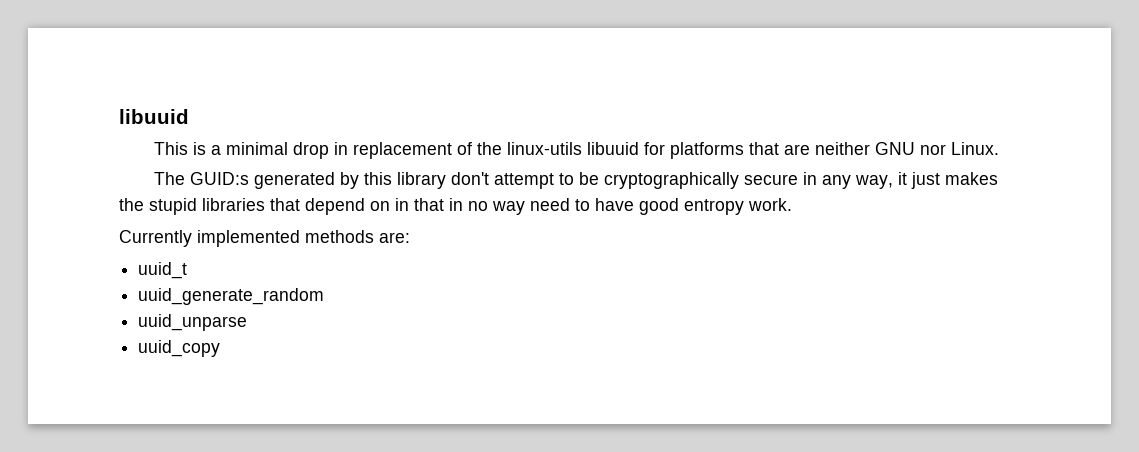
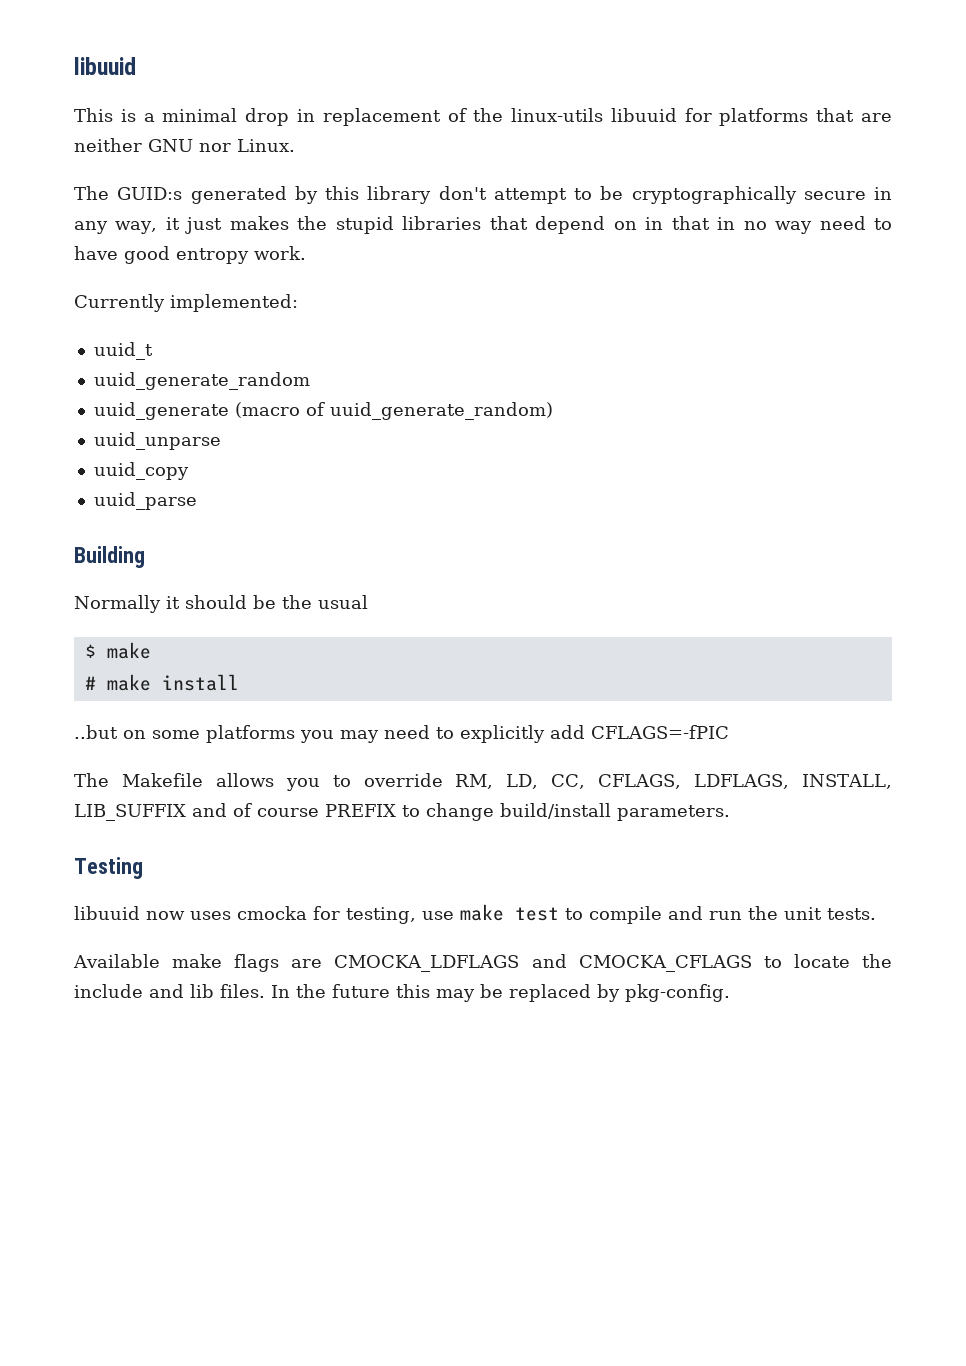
[197,230,410,247] implemented methods are: -> [170,294,298,312] implemented:
[138,314,248,331] [138,340,221,357] uuid_unparse // uuid_copy -> [93,402,553,420] [93,432,221,450] [93,462,189,480] [93,492,197,510] [74,546,145,568] [74,595,368,613] [84,642,151,659] [84,674,239,691] [74,725,729,743] [74,773,893,791] [74,803,730,821] [74,857,143,879] [74,904,876,924] [73,954,893,972] [74,984,730,1002] uuid_generate (macro of uuid_generate_random) // uuid_unparse // uuid_copy // uuid_parse // Building // Normally it should be the usual // $ make // # make install // ..but on some platforms you may need to explicitly add CFLAGS=-fPIC // The Makefile allows you to override RM, LD, CC, CFLAGS, LDFLAGS, INSTALL, LIB_SUFFIX and of course PREFIX to change build/install parameters. // Testing // libuuid now uses cmocka for testing, use make test to compile and run the unit tests. // Available make flags are CMOCKA_LDFLAGS and CMOCKA_CFLAGS to locate the include and lib files. In the future this may be replaced by pkg-config.

